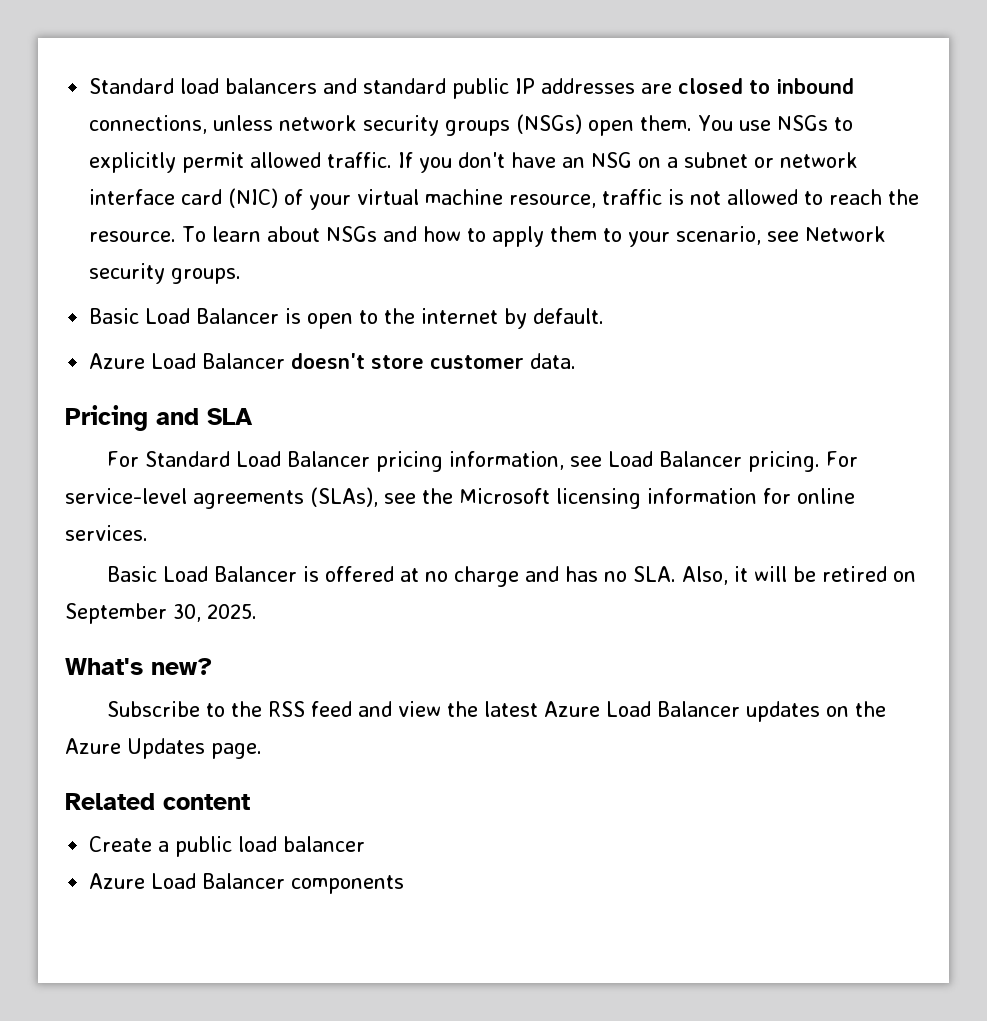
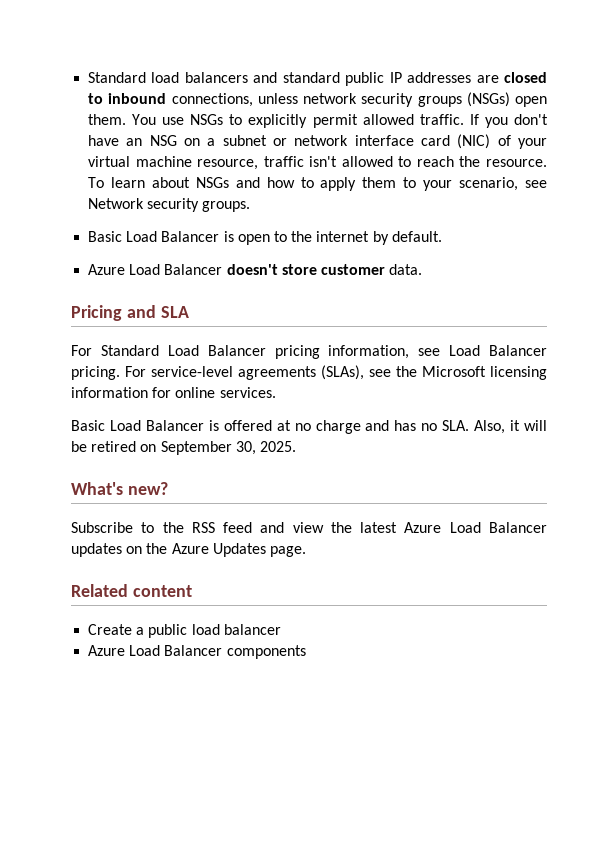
[668,189,722,205] is not -> [309,156,338,167] isn't

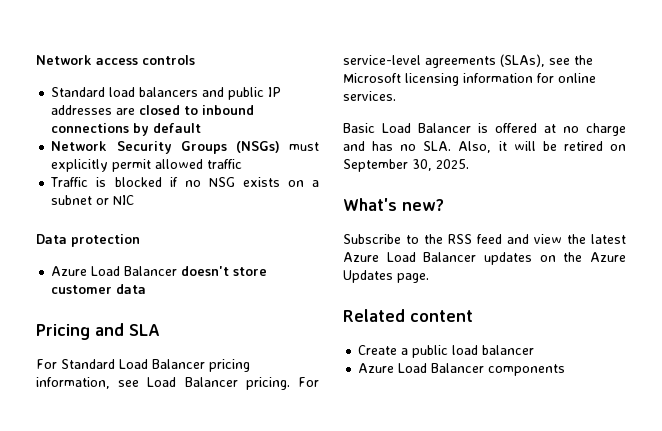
(88, 77) none -> [36,55,195,65] Network access controls //
[282,72,340,83] standard -> (225, 92) none
[171,92,547,107] [88,114,548,128] [88,134,547,149] [88,156,547,170] [88,177,547,191] [88,198,251,212] [88,231,442,245] connections, unless network security groups (NSGs) open them. You use NSGs to explicitly permit allowed traffic. If you don't have an NSG on a subnet or network interface card (NIC) of your virtual machine resource, traffic isn't allowed to reach the resource. To learn about NSGs and how to apply them to your scenario, see Network security groups. // Basic Load Balancer is open to the internet by default. -> [51,123,202,136] [51,141,319,154] [51,159,243,172] [50,177,319,187] [51,195,135,205] [36,234,140,247] connections by default // Network Security Groups (NSGs) must explicitly permit allowed traffic // Traffic is blocked if no NSG exists on a subnet or NIC // Data protection
[389,264,423,275] data. -> [116,284,147,294] data

